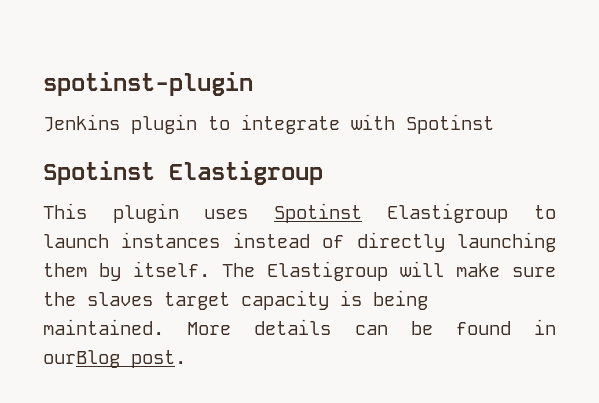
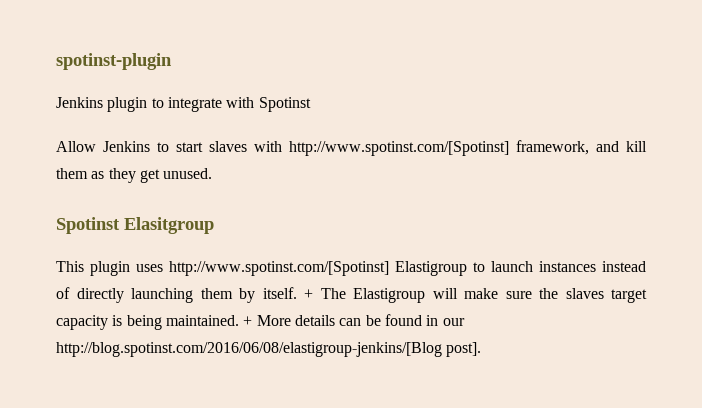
[43,161,323,185] // Spotinst Elastigroup -> [56,140,647,156] [56,168,213,183] [56,217,214,234] // Allow Jenkins to start slaves with http://www.spotinst.com/[Spotinst] framework, and kill them as they get unused. // Spotinst Elasitgroup
[273,203,362,223] Spotinst -> [169,261,389,276] http://www.spotinst.com/[Spotinst]
(210, 269) none -> [304,289,313,299] +
(164, 327) none -> [243,316,253,326] +
[43,350,186,368] ourBlog post. -> [442,318,465,326] [56,342,482,357] our http://blog.spotinst.com/2016/06/08/elastigroup-jenkins/[Blog post].

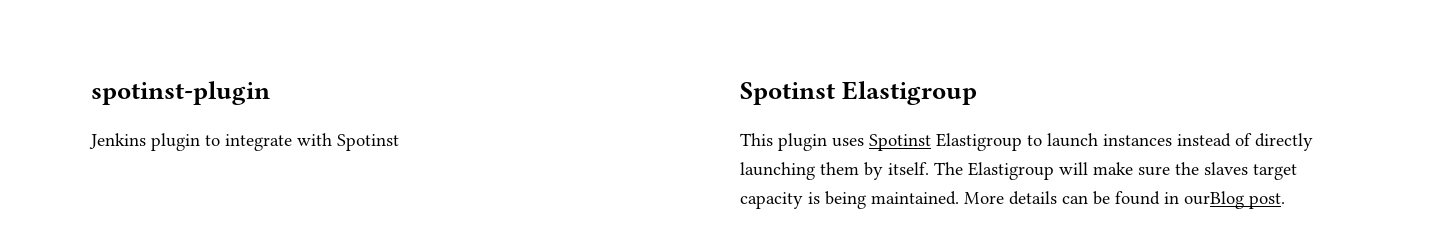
[56,140,647,156] [56,168,213,183] [56,217,214,234] // Allow Jenkins to start slaves with http://www.spotinst.com/[Spotinst] framework, and kill them as they get unused. // Spotinst Elasitgroup -> [740,81,978,105] // Spotinst Elastigroup
[169,261,389,276] http://www.spotinst.com/[Spotinst] -> [869,134,931,151] Spotinst
[304,289,313,299] + -> (929, 168) none
[243,316,253,326] + -> (959, 198) none
[442,318,465,326] [56,342,482,357] our http://blog.spotinst.com/2016/06/08/elastigroup-jenkins/[Blog post]. -> [1184,191,1285,209] ourBlog post.

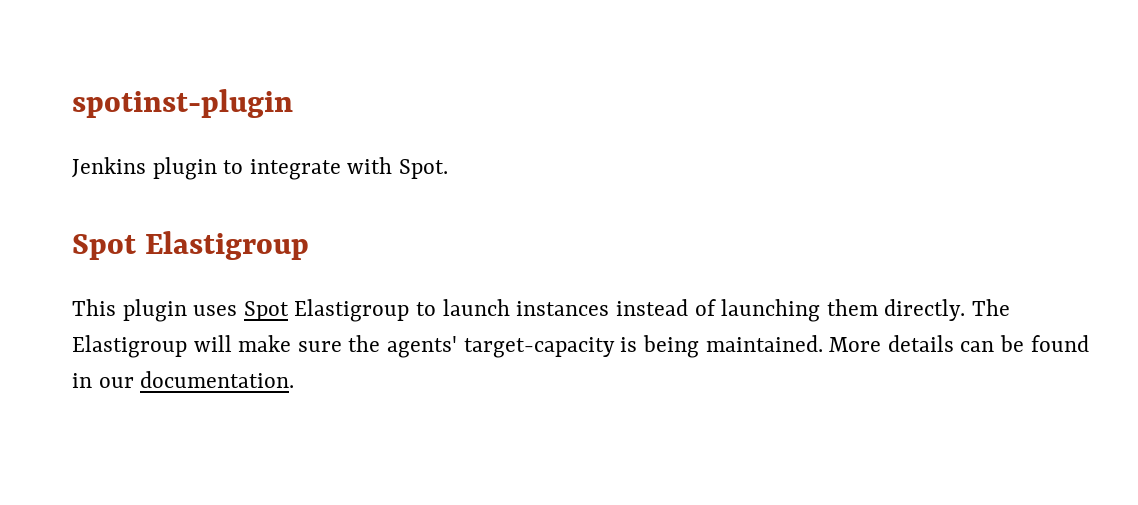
[337,134,399,151] [740,82,835,105] Spotinst // Spotinst -> [399,159,449,179] [72,234,136,260] Spot. // Spot
[869,134,931,151] Spotinst -> [243,301,289,321] Spot
[1255,133,1313,151] directly -> (716, 307) none
[864,162,929,180] by itself. -> [884,299,966,321] directly.
[1204,162,1297,180] [740,192,803,209] slaves target capacity -> [387,336,615,358] agents' target-capacity
[1184,191,1285,209] ourBlog post. -> [98,371,295,388] our documentation.

